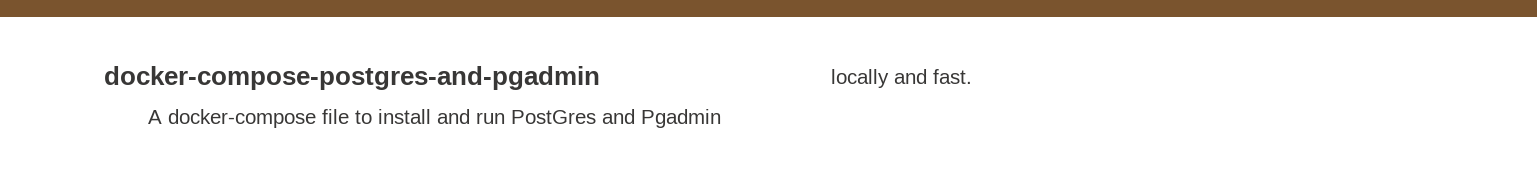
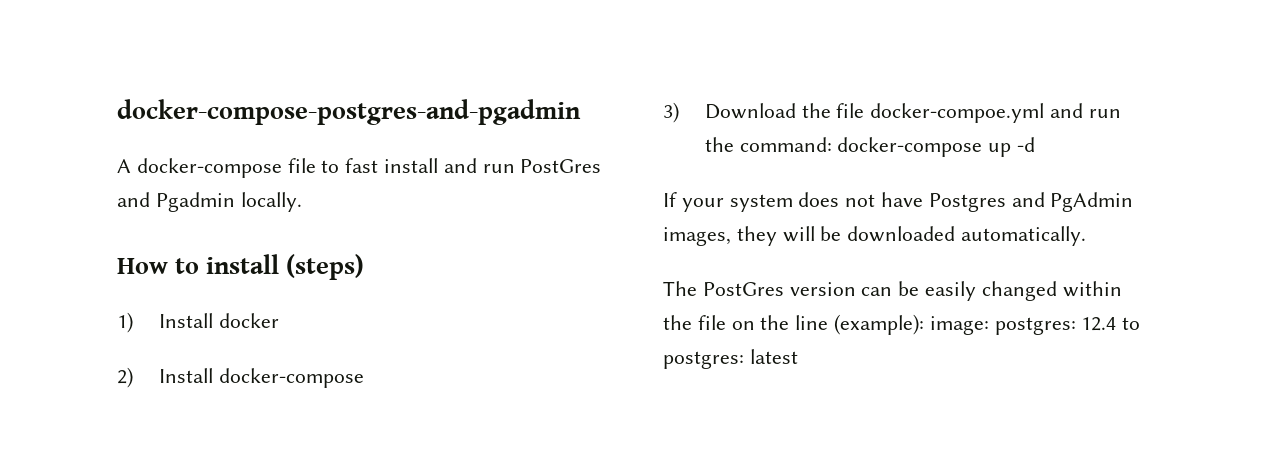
(373, 117) none -> [345,158,379,173] fast
[831,69,972,88] locally and fast. -> [240,192,302,212] [117,254,365,280] [117,312,279,333] [117,367,364,388] [663,102,1121,123] [704,137,1036,157] [663,192,1134,212] [663,226,1087,246] [663,281,1122,301] [663,314,1141,335] [663,349,798,369] locally. // How to install (steps) // 1) Install docker // 2) Install docker-compose // 3) Download the file docker-compoe.yml and run the command: docker-compose up -d // If your system does not have Postgres and PgAdmin images, they will be downloaded automatically. // The PostGres version can be easily changed within the file on the line (example): image: postgres: 12.4 to postgres: latest

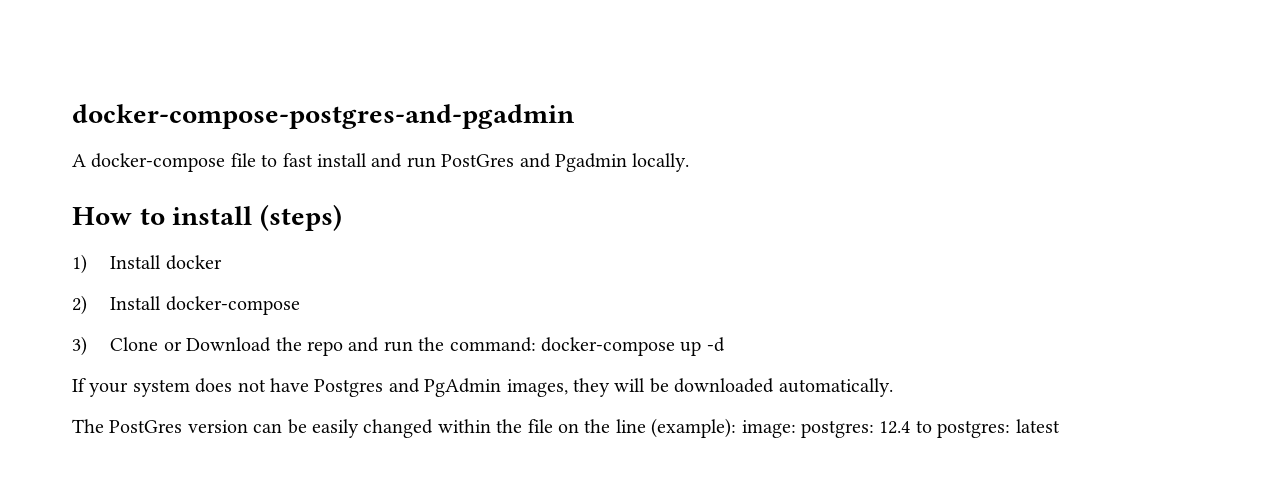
[704,103,1045,123] Download the file docker-compoe.yml -> [110,337,344,356] Clone or Download the repo

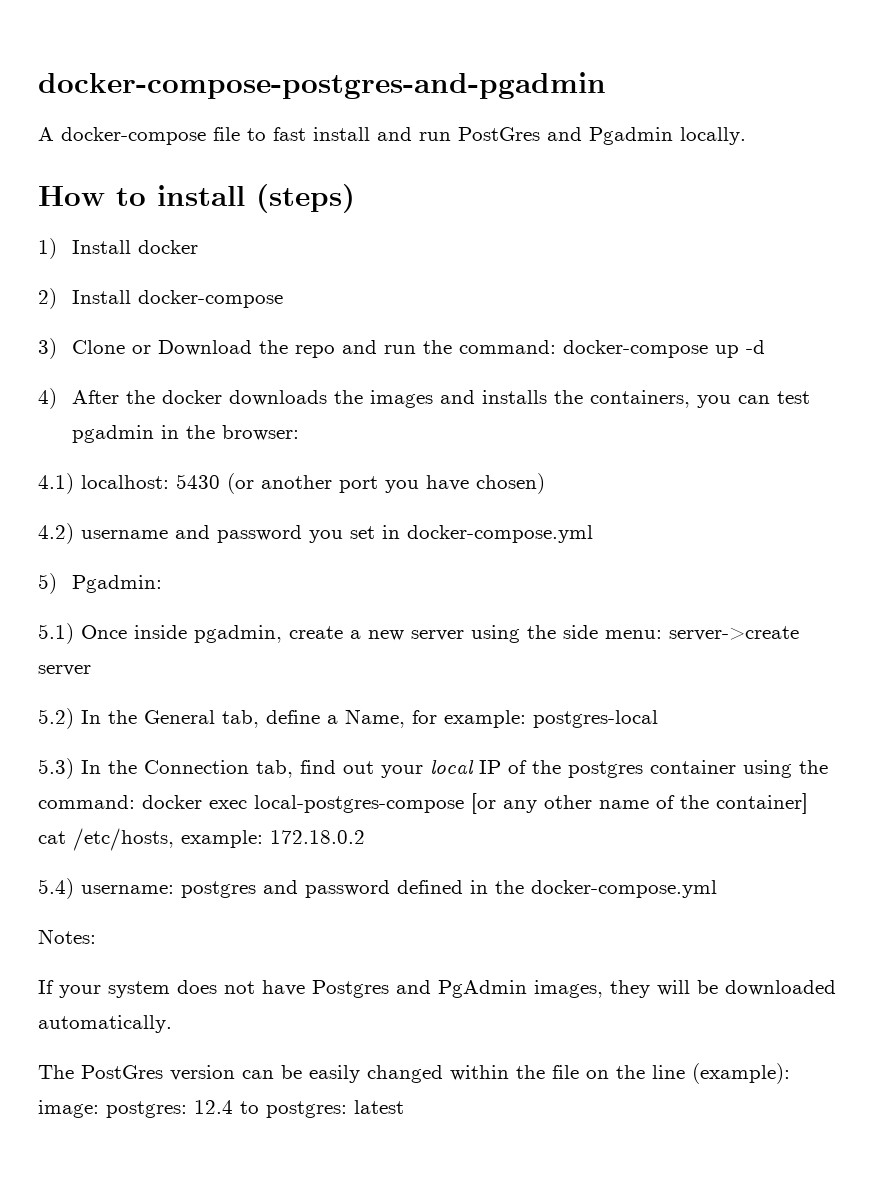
(725, 344) none -> [38,388,811,409] [72,425,300,443] [38,473,545,494] [38,523,593,544] [38,573,163,594] [38,623,799,644] [38,665,91,676] [38,708,658,729] [38,758,828,779] [38,793,808,814] [38,828,365,851] [38,878,717,899] [38,929,96,944] // 4) After the docker downloads the images and installs the containers, you can test pgadmin in the browser: // 4.1) localhost: 5430 (or another port you have chosen) // 4.2) username and password you set in docker-compose.yml // 5) Pgadmin: // 5.1) Once inside pgadmin, create a new server using the side menu: server->create server // 5.2) In the General tab, define a Name, for example: postgres-local // 5.3) In the Connection tab, find out your local IP of the postgres container using the command: docker exec local-postgres-compose [or any other name of the container] cat /etc/hosts, example: 172.18.0.2 // 5.4) username: postgres and password defined in the docker-compose.yml // Notes:

